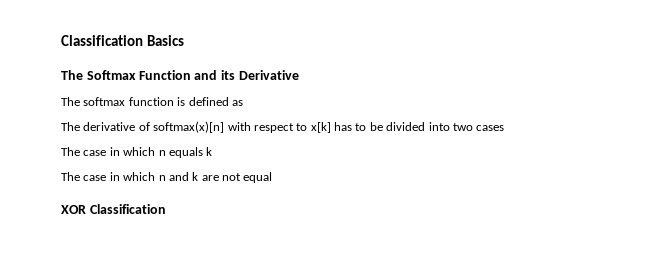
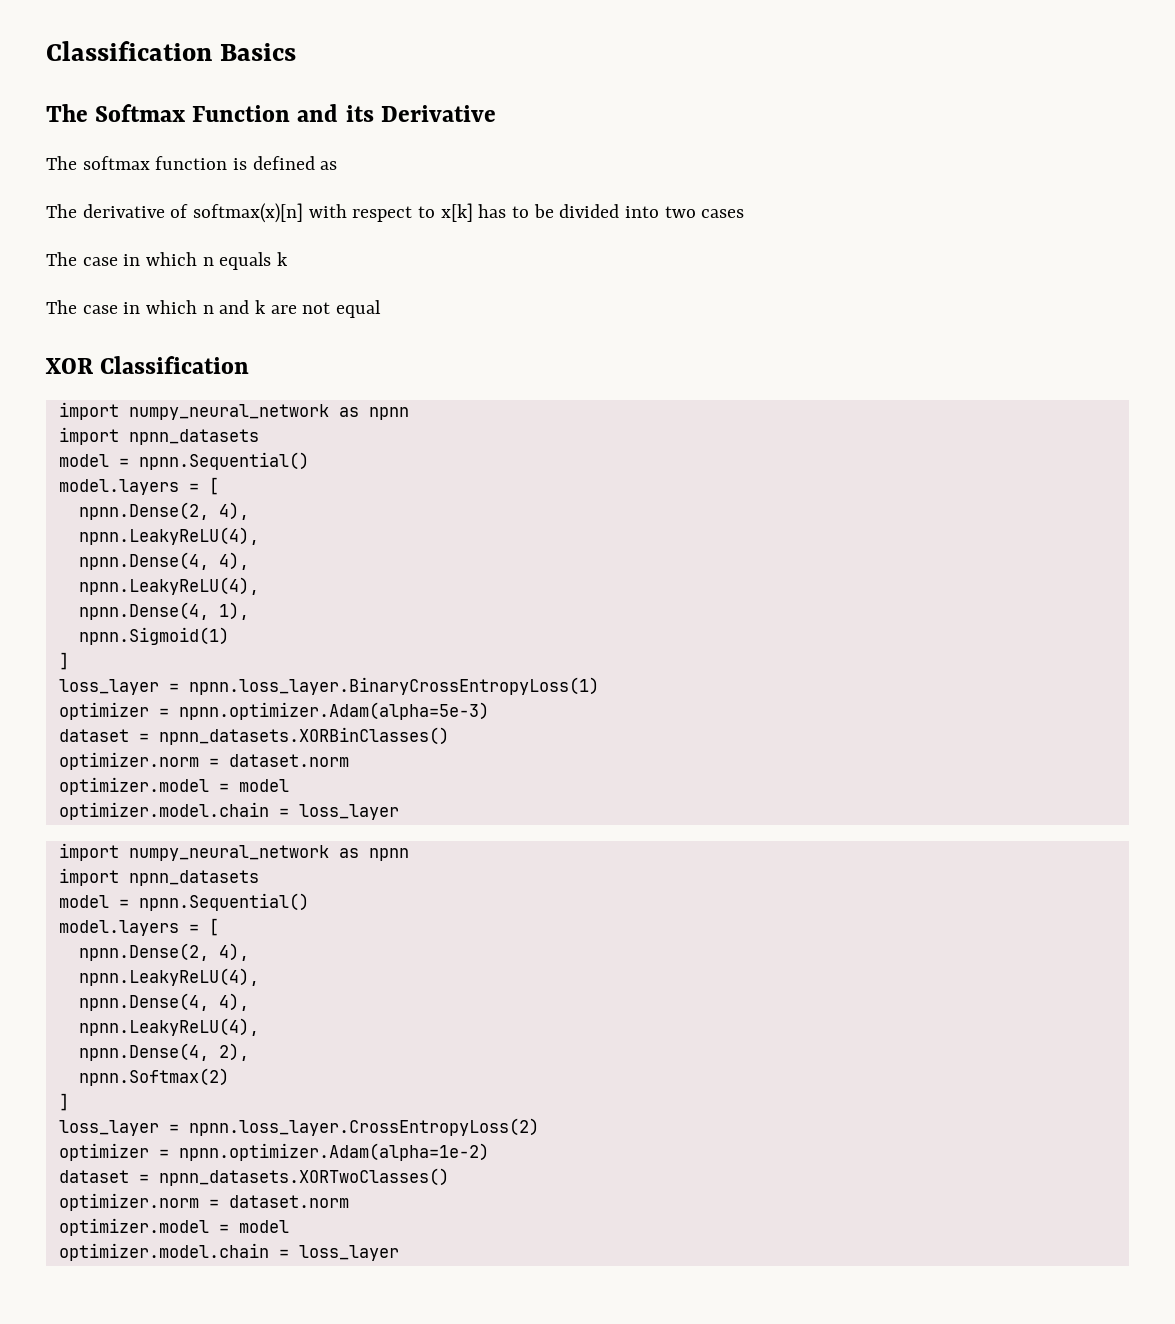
(166, 209) none -> [58,402,409,420] [58,427,259,445] [58,452,309,470] [58,477,219,495] [78,502,249,520] [78,527,259,545] [78,552,249,570] [78,577,259,595] [78,602,249,620] [78,627,229,645] [58,652,69,670] [58,677,599,695] [58,702,489,720] [58,727,449,745] [58,752,349,770] [58,777,289,795] [58,802,399,820] [58,843,409,861] [58,868,259,886] [58,893,309,911] [58,918,219,936] [78,943,249,961] [78,968,259,986] [78,993,249,1011] [78,1018,259,1036] [78,1043,249,1061] [78,1068,229,1086] [58,1093,69,1111] [58,1118,539,1136] [58,1143,489,1161] [58,1168,449,1186] [58,1193,349,1211] [58,1218,289,1236] [58,1243,399,1261] // import numpy_neural_network as npnn // import npnn_datasets // model = npnn.Sequential() // model.layers = [ // npnn.Dense(2, 4), // npnn.LeakyReLU(4), // npnn.Dense(4, 4), // npnn.LeakyReLU(4), // npnn.Dense(4, 1), // npnn.Sigmoid(1) // ] // loss_layer = npnn.loss_layer.BinaryCrossEntropyLoss(1) // optimizer = npnn.optimizer.Adam(alpha=5e-3) // dataset = npnn_datasets.XORBinClasses() // optimizer.norm = dataset.norm // optimizer.model = model // optimizer.model.chain = loss_layer // import numpy_neural_network as npnn // import npnn_datasets // model = npnn.Sequential() // model.layers = [ // npnn.Dense(2, 4), // npnn.LeakyReLU(4), // npnn.Dense(4, 4), // npnn.LeakyReLU(4), // npnn.Dense(4, 2), // npnn.Softmax(2) // ] // loss_layer = npnn.loss_layer.CrossEntropyLoss(2) // optimizer = npnn.optimizer.Adam(alpha=1e-2) // dataset = npnn_datasets.XORTwoClasses() // optimizer.norm = dataset.norm // optimizer.model = model // optimizer.model.chain = loss_layer

